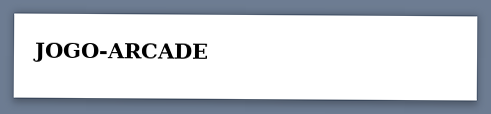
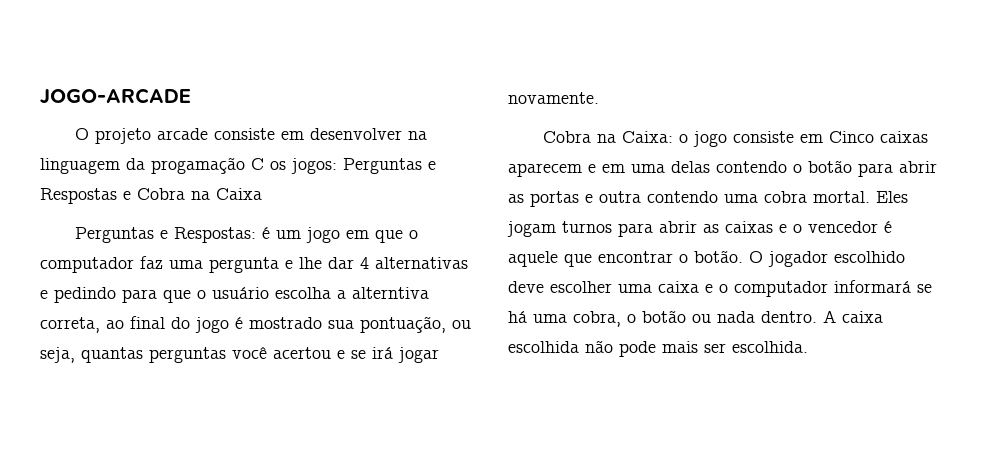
(209, 52) none -> [75,128,428,144] [40,157,436,174] [40,188,262,204] [75,227,419,243] [40,256,468,273] [40,287,429,303] [40,316,471,333] [40,346,439,363] [508,92,599,104] [543,131,929,147] [508,160,937,177] [508,191,908,207] [507,221,892,237] [508,250,905,267] [508,280,932,297] [508,310,883,327] [508,340,808,357] // O projeto arcade consiste em desenvolver na linguagem da progamação C os jogos: Perguntas e Respostas e Cobra na Caixa // Perguntas e Respostas: é um jogo em que o computador faz uma pergunta e lhe dar 4 alternativas e pedindo para que o usuário escolha a alterntiva correta, ao final do jogo é mostrado sua pontuação, ou seja, quantas perguntas você acertou e se irá jogar novamente. // Cobra na Caixa: o jogo consiste em Cinco caixas aparecem e em uma delas contendo o botão para abrir as portas e outra contendo uma cobra mortal. Eles jogam turnos para abrir as caixas e o vencedor é aquele que encontrar o botão. O jogador escolhido deve escolher uma caixa e o computador informará se há uma cobra, o botão ou nada dentro. A caixa escolhida não pode mais ser escolhida.

